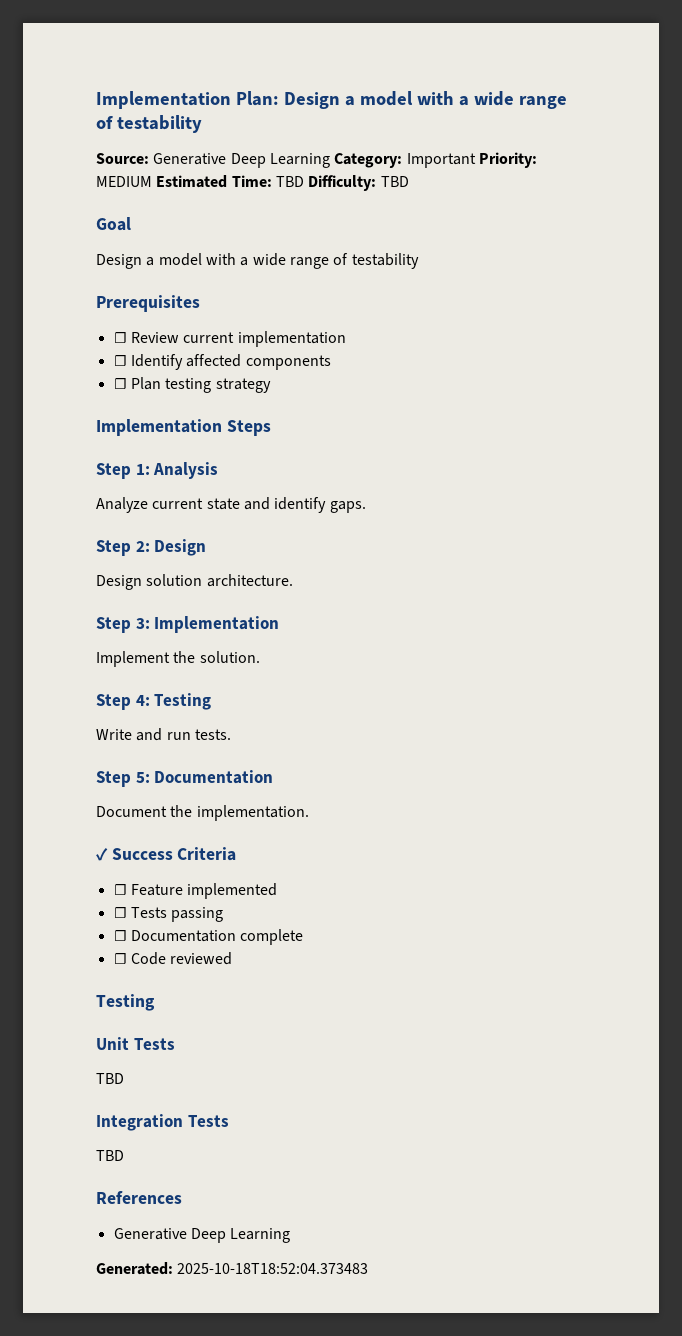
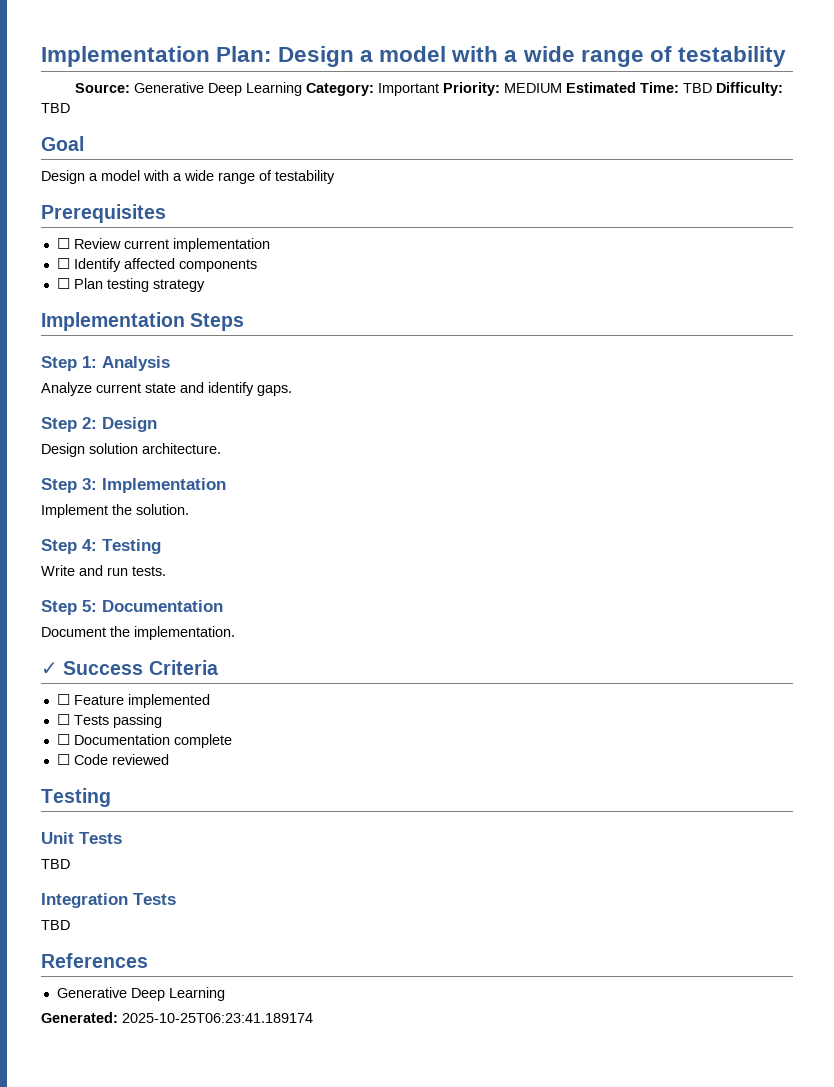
[177,1263,369,1274] 2025-10-18T18:52:04.373483 -> [122,1013,313,1023] 2025-10-25T06:23:41.189174

